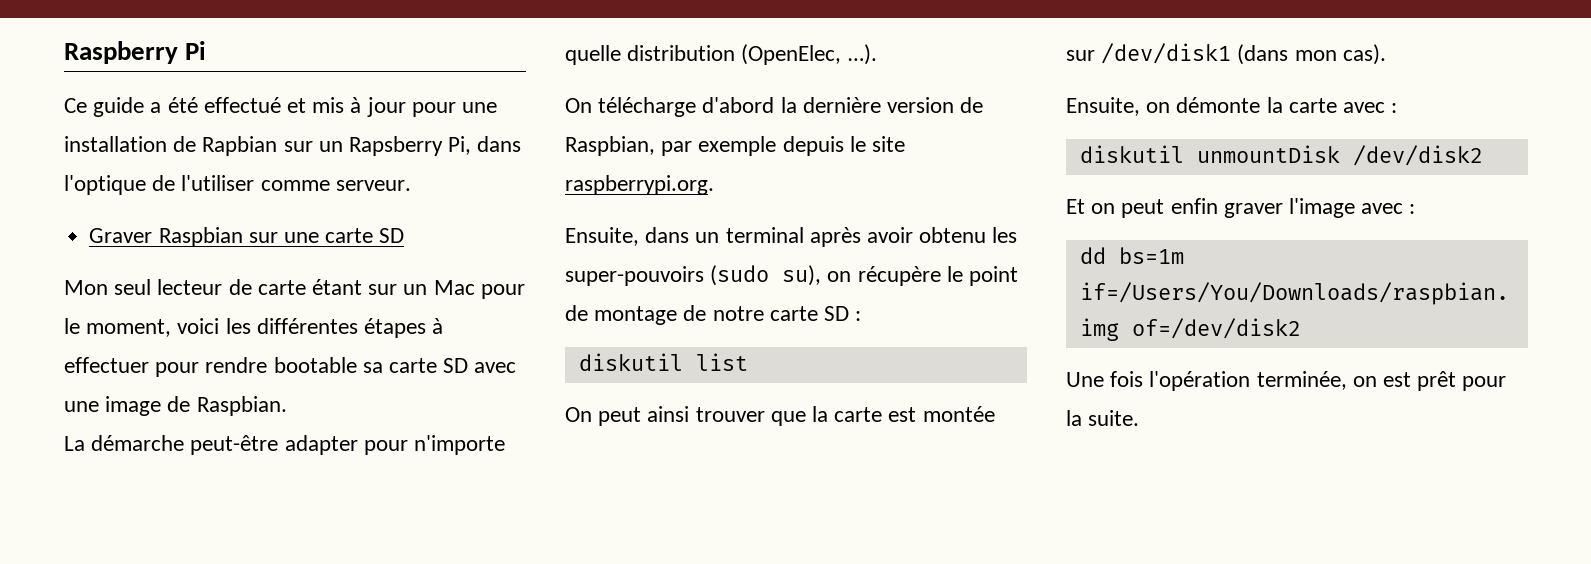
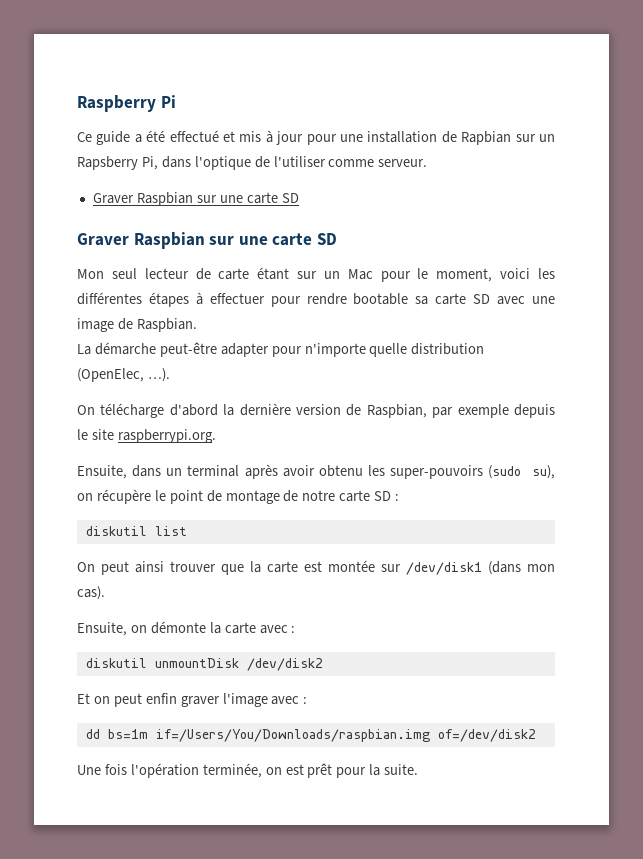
(405, 235) none -> [77,232,337,249] // Graver Raspbian sur une carte SD

